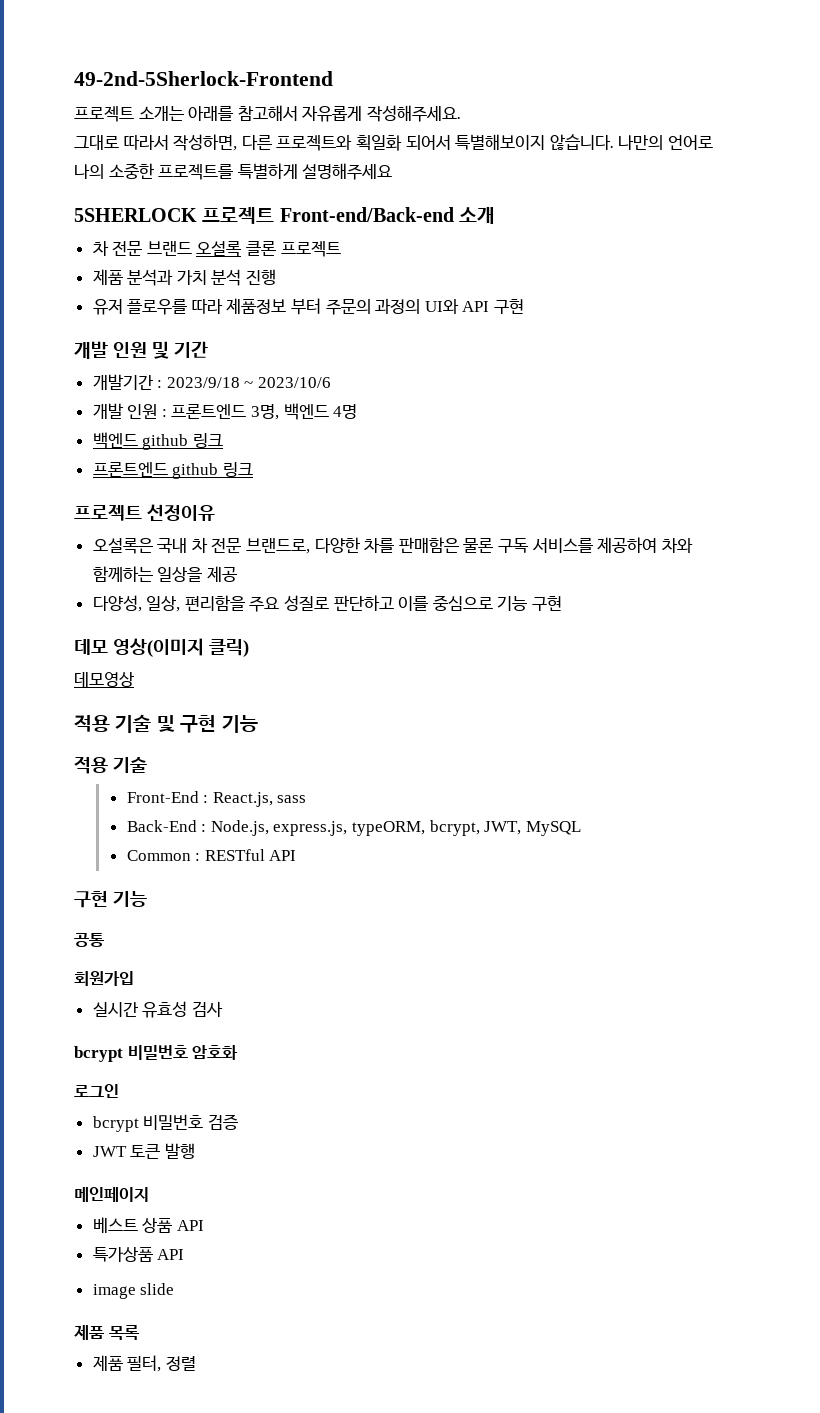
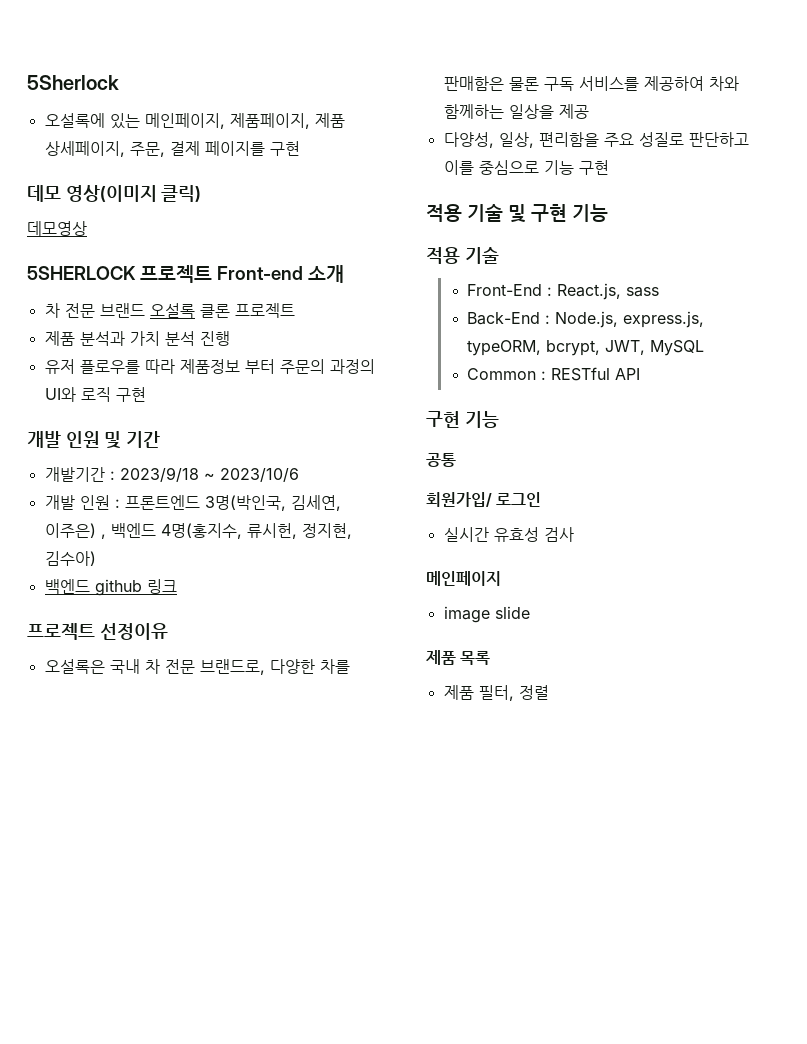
[74,71,333,86] [74,105,461,122] [74,134,713,151] [74,163,393,180] 49-2nd-5Sherlock-Frontend // 프로젝트 소개는 아래를 참고해서 자유롭게 작성해주세요. // 그대로 따라서 작성하면, 다른 프로젝트와 획일화 되어서 특별해보이지 않습니다. 나만의 언어로 나의 소중한 프로젝트를 특별하게 설명해주세요 -> [27,75,119,90] [44,113,345,129] [44,141,300,157] [27,185,202,202] [27,221,87,236] 5Sherlock // 오설록에 있는 메인페이지, 제품페이지, 제품 상세페이지, 주문, 결제 페이지를 구현 // 데모 영상(이미지 클릭) // 데모영상
[279,207,454,222] Front-end/Back-end -> [216,266,303,280] Front-end
[462,301,490,312] API -> [80,387,111,402] 로직
[251,403,358,420] 3명, 백엔드 4명 -> [204,495,341,511] [44,523,352,539] [44,551,96,566] 3명(박인국, 김세연, 이주은) , 백엔드 4명(홍지수, 류시헌, 정지현, 김수아)
[92,462,253,479] // 프론트엔드 github 링크 -> (177, 586) none
[74,638,249,657] [74,672,134,687] // 데모 영상(이미지 클릭) // 데모영상 -> (609, 167) none
[74,971,134,986] 회원가입 -> [426,492,542,507] 회원가입/ 로그인
[74,1045,239,1062] [74,1084,119,1098] [92,1114,238,1132] [92,1143,195,1159] [74,1187,149,1202] [92,1217,204,1233] [92,1247,185,1262] bcrypt 비밀번호 암호화 // 로그인 // bcrypt 비밀번호 검증 // JWT 토큰 발행 // 메인페이지 // 베스트 상품 API // 특가상품 API -> [426,571,501,586] 메인페이지

